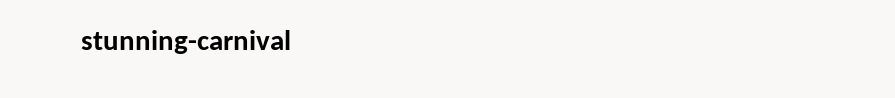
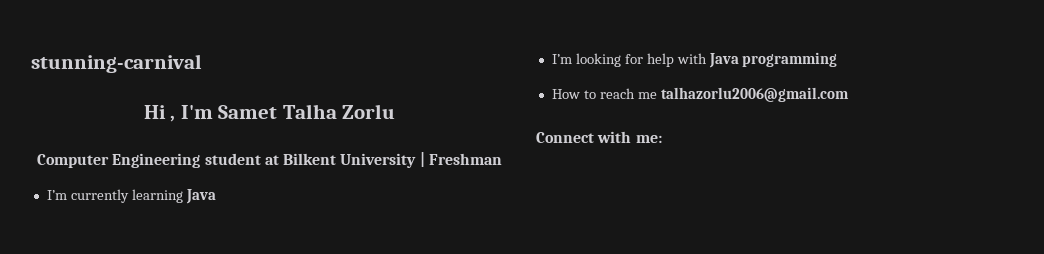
(291, 42) none -> [143,104,396,122] [36,152,503,168] [46,189,216,204] [551,52,838,68] [551,87,849,102] [536,131,662,143] // Hi , I'm Samet Talha Zorlu // Computer Engineering student at Bilkent University | Freshman // I’m currently learning Java // I’m looking for help with Java programming // How to reach me talhazorlu2006@gmail.com // Connect with me:

